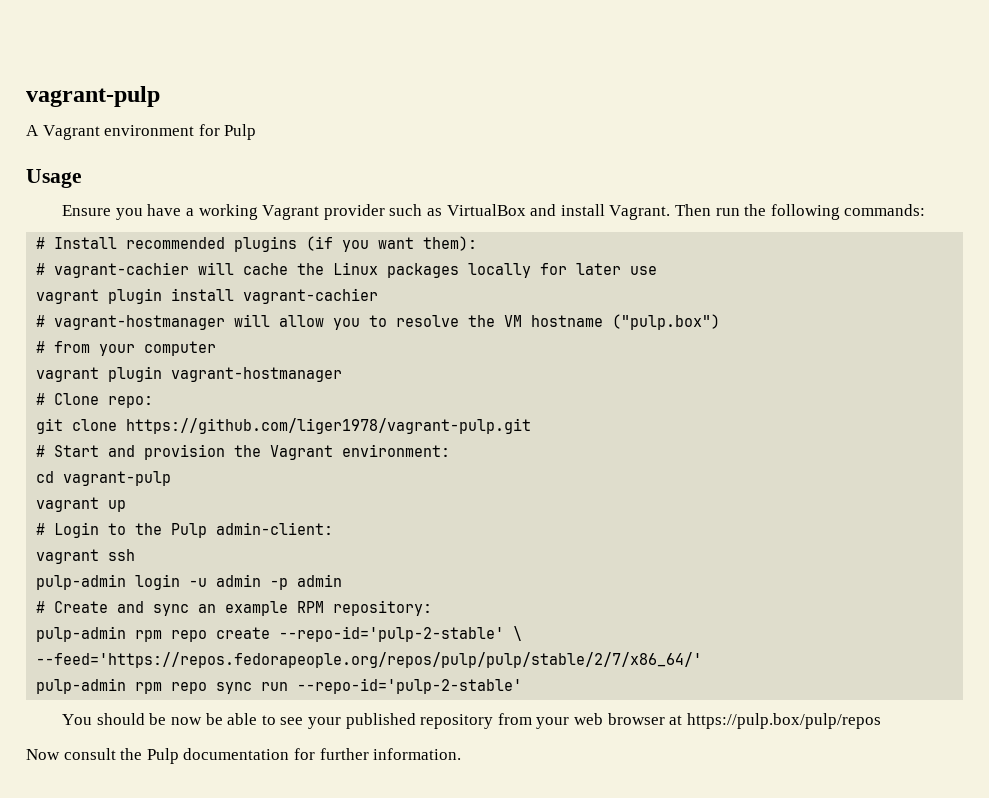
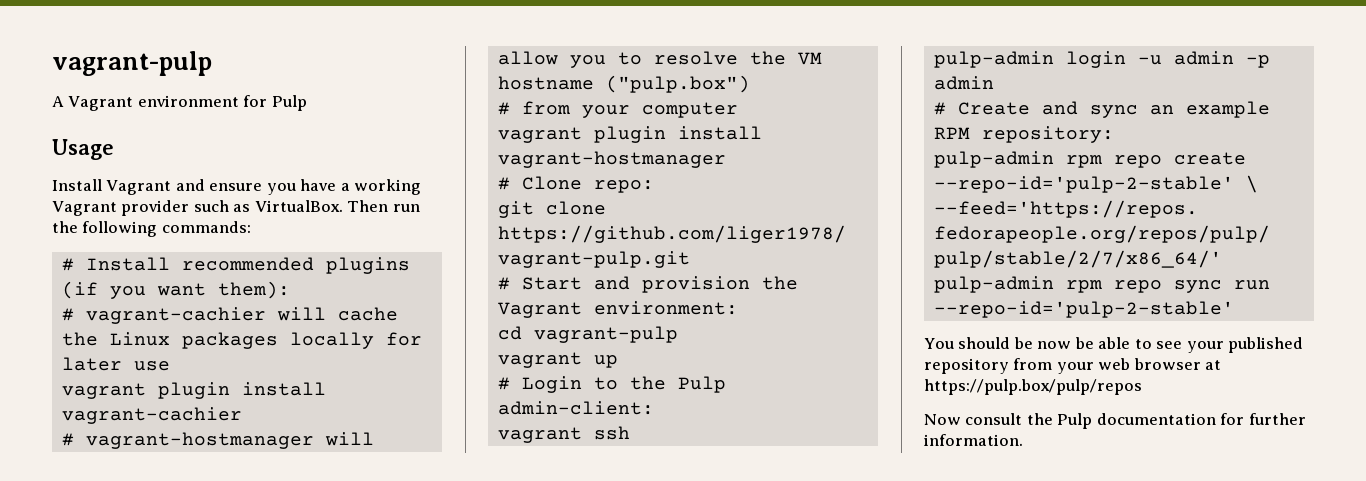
[62,205,112,216] Ensure -> [52,179,263,195] Install Vagrant and ensure
[446,204,671,220] VirtualBox and install Vagrant. -> [254,200,343,212] VirtualBox.
(163, 374) none -> [677,126,762,140] install

